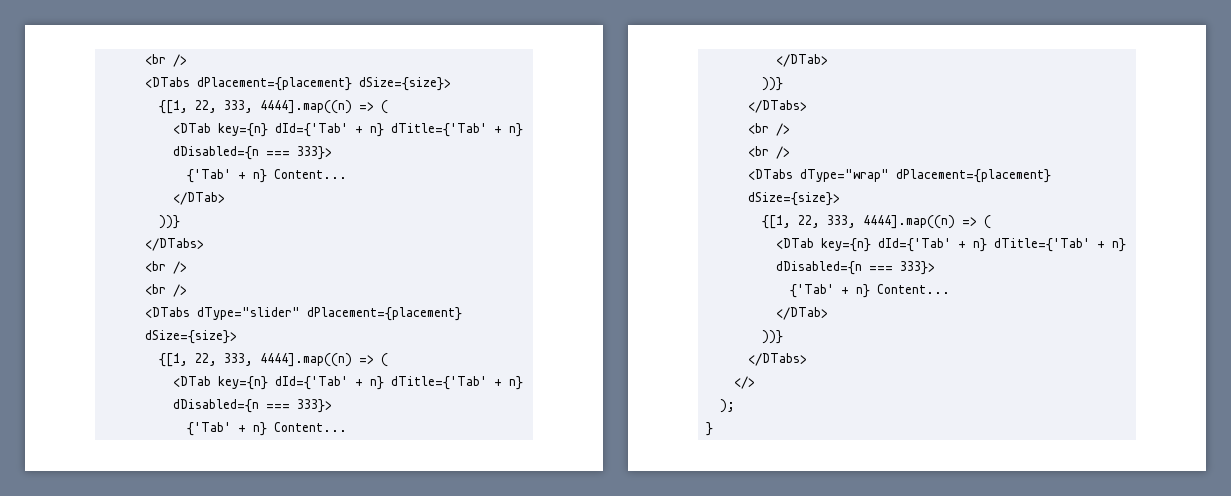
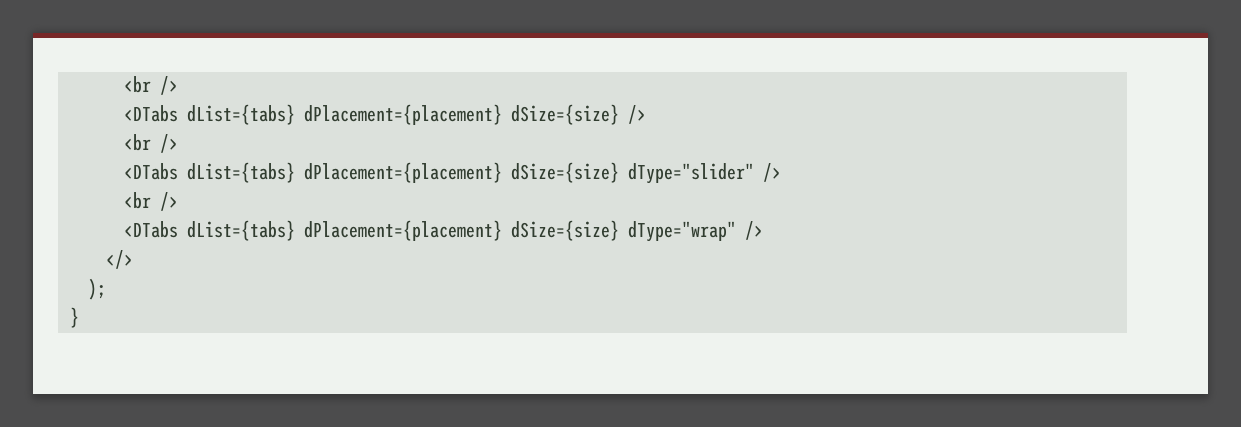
[145,54,188,67] [145,77,452,91] [159,100,389,114] [173,123,524,137] [173,146,333,160] [187,169,348,183] [173,192,226,205] [159,215,181,229] [145,238,205,251] [145,261,188,274] [145,284,188,297] [145,307,463,321] [145,330,238,344] [159,353,389,367] [173,376,524,390] [173,399,333,413] [187,422,348,436] [776,54,829,67] [762,77,784,91] [748,100,808,113] [748,123,791,136] [748,146,791,159] [748,169,1052,183] [748,192,841,206] [762,215,992,229] [776,238,1127,252] [776,261,936,275] [790,284,951,298] [776,307,829,320] [762,330,784,344] [748,353,808,366] <br /> // <DTabs dPlacement={placement} dSize={size}> // {[1, 22, 333, 4444].map((n) => ( // <DTab key={n} dId={'Tab' + n} dTitle={'Tab' + n} dDisabled={n === 333}> // {'Tab' + n} Content... // </DTab> // ))} // </DTabs> // <br /> // <br /> // <DTabs dType="slider" dPlacement={placement} dSize={size}> // {[1, 22, 333, 4444].map((n) => ( // <DTab key={n} dId={'Tab' + n} dTitle={'Tab' + n} dDisabled={n === 333}> // {'Tab' + n} Content... // </DTab> // ))} // </DTabs> // <br /> // <br /> // <DTabs dType="wrap" dPlacement={placement} dSize={size}> // {[1, 22, 333, 4444].map((n) => ( // <DTab key={n} dId={'Tab' + n} dTitle={'Tab' + n} dDisabled={n === 333}> // {'Tab' + n} Content... // </DTab> // ))} // </DTabs> -> [124,76,179,95] [124,104,647,125] [124,134,179,153] [124,162,782,184] [124,192,179,211] [124,220,764,242] <br /> // <DTabs dList={tabs} dPlacement={placement} dSize={size} /> // <br /> // <DTabs dList={tabs} dPlacement={placement} dSize={size} dType="slider" /> // <br /> // <DTabs dList={tabs} dPlacement={placement} dSize={size} dType="wrap" />

